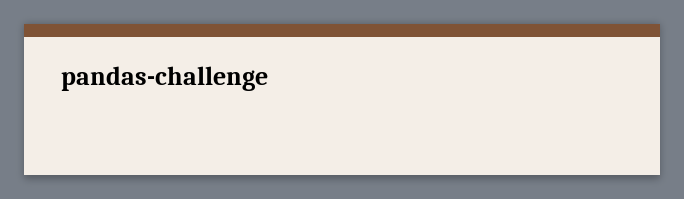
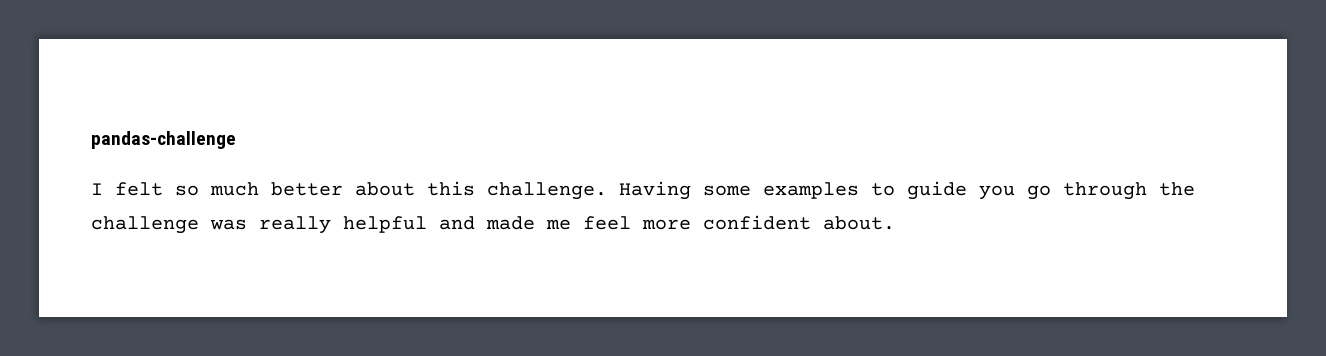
(268, 78) none -> [91,181,1195,200] [91,215,895,234] // I felt so much better about this challenge. Having some examples to guide you go through the challenge was really helpful and made me feel more confident about.

